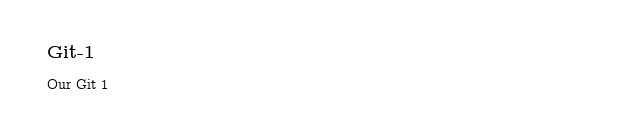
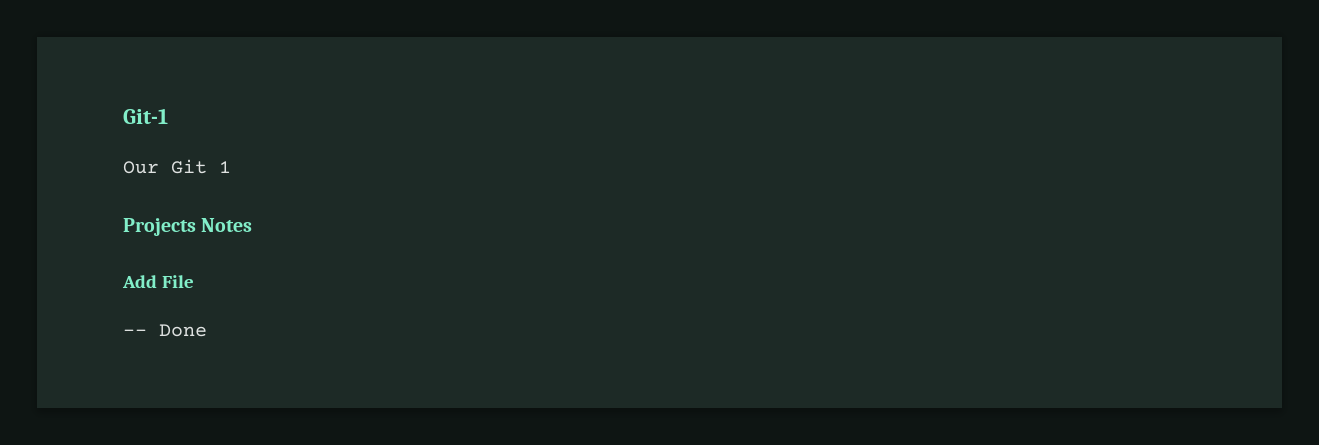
(108, 84) none -> [123,218,253,236] [122,275,194,288] [123,324,207,337] // Projects Notes // Add File // -- Done

